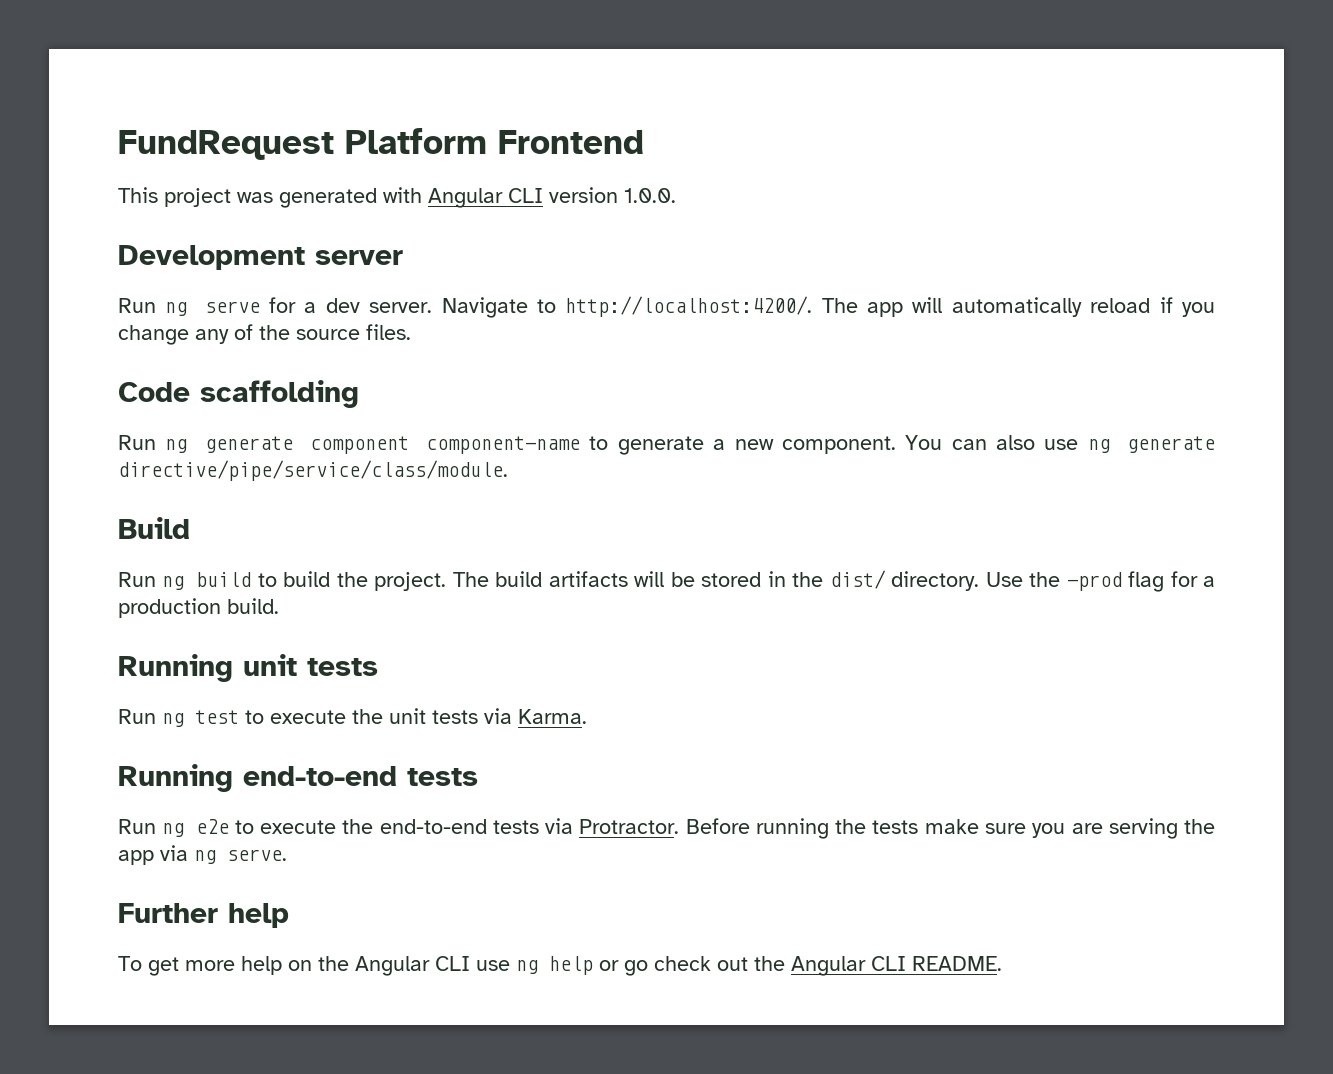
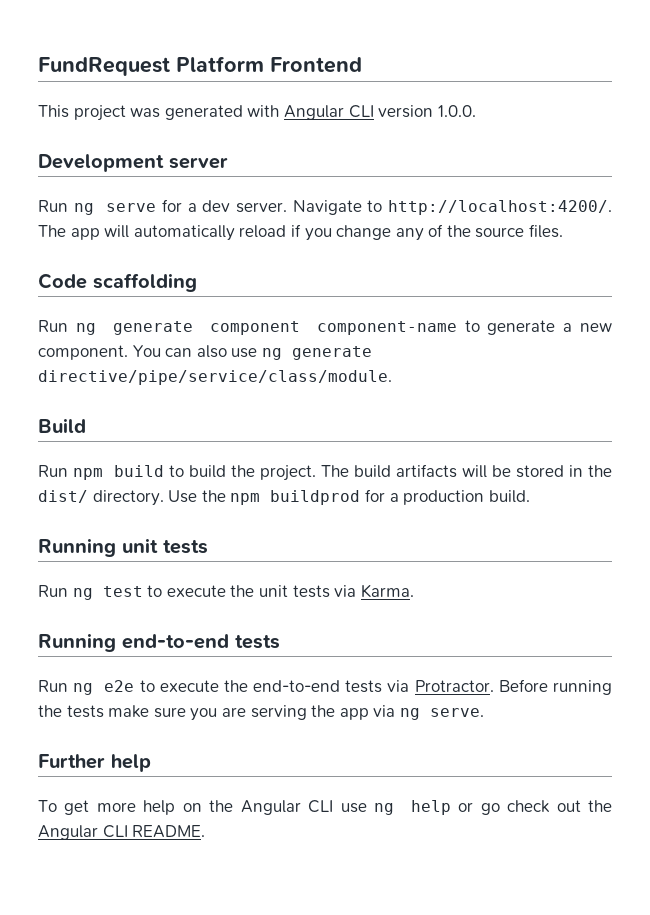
[162,576,185,590] ng -> [73,468,104,480] npm
[1066,571,1165,592] -prod flag -> [230,490,361,505] npm buildprod

